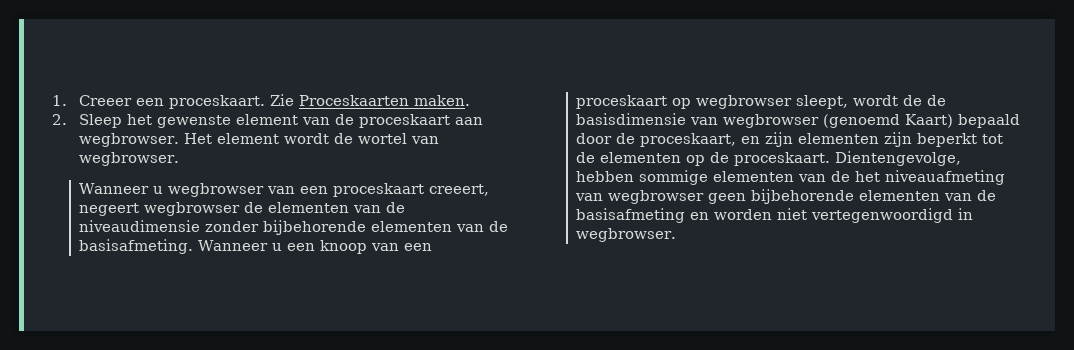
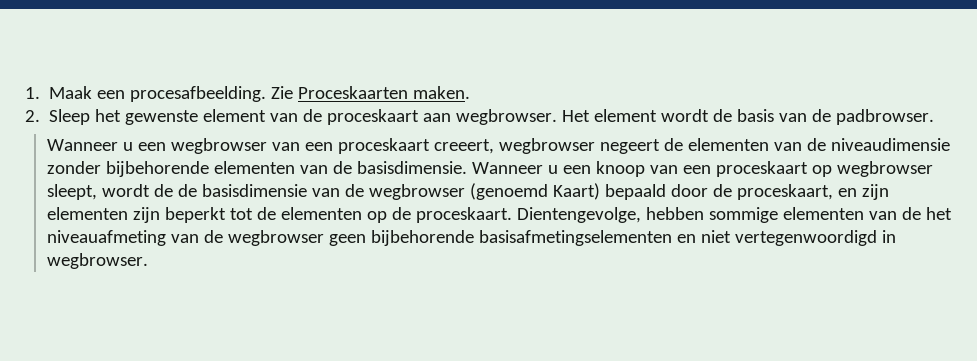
[79,95,266,109] Creeer een proceskaart. -> [49,86,267,102] Maak een procesafbeelding.
[358,133,440,144] [79,152,180,166] [79,183,164,194] wortel van wegbrowser. // Wanneer u -> [737,109,935,125] [46,139,166,151] basis van de padbrowser. // Wanneer u een
[79,202,241,216] negeert wegbrowser -> [498,138,660,154] wegbrowser negeert
[79,239,194,254] basisafmeting. -> [356,161,467,174] basisdimensie.
(719, 121) none -> [344,184,364,197] de
(604, 197) none -> [203,230,223,243] de
[859,190,997,201] [576,208,773,223] elementen van de basisafmeting en worden -> [478,230,696,246] basisafmetingselementen en

